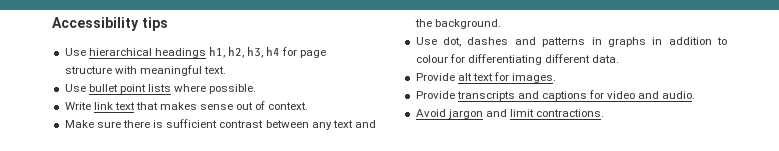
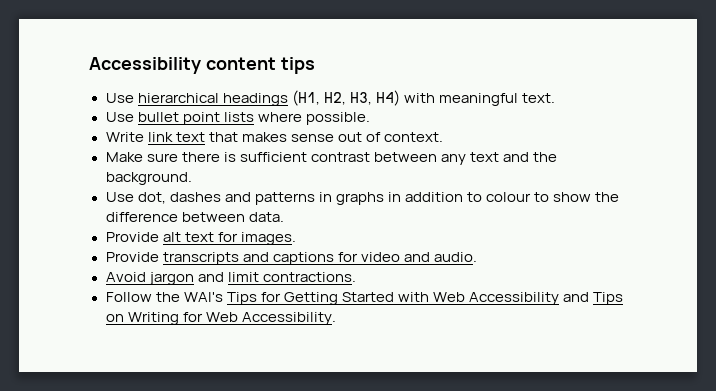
[52,17,139,31] Accessibility -> [89,57,276,74] Accessibility content
[208,46,327,58] [64,66,112,74] h1, h2, h3, h4 for page structure -> [291,90,400,106] (H1, H2, H3, H4)
[449,54,590,65] for differentiating different -> [534,192,620,202] [105,212,245,222] to show the difference between
(605, 113) none -> [105,292,624,305] [105,312,336,325] // Follow the WAI's Tips for Getting Started with Web Accessibility and Tips on Writing for Web Accessibility.

